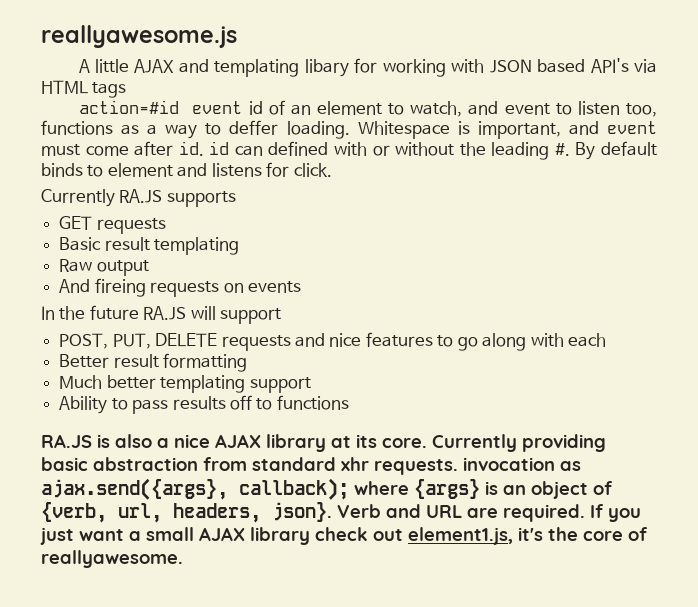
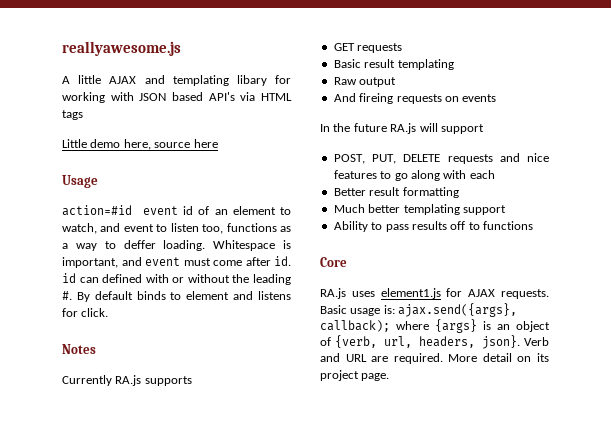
(127, 90) none -> [62,139,218,150] [62,175,98,188] // Little demo here, source here // Usage
[41,189,163,207] // Currently RA.JS -> [62,344,96,354] [62,375,142,386] // Notes // Currently RA.js
[143,306,187,320] RA.JS -> [390,123,417,134] RA.js
[41,434,606,452] [41,457,581,475] RA.JS is also a nice AJAX library at its core. Currently providing basic abstraction from standard xhr requests. invocation as -> [320,257,347,267] [320,288,549,299] [320,305,395,316] Core // RA.js uses element1.js for AJAX requests. Basic usage is:
[590,504,641,522] [40,527,647,545] [41,550,183,568] If you just want a small AJAX library check out element1.js, it's the core of reallyawesome. -> [448,353,549,362] [320,370,390,381] More detail on its project page.

